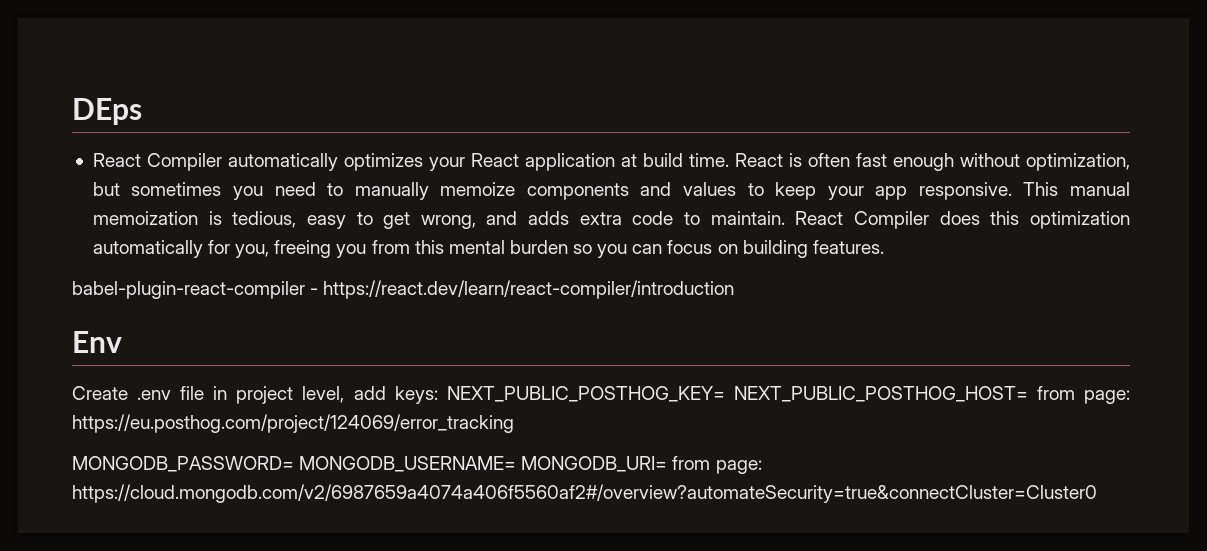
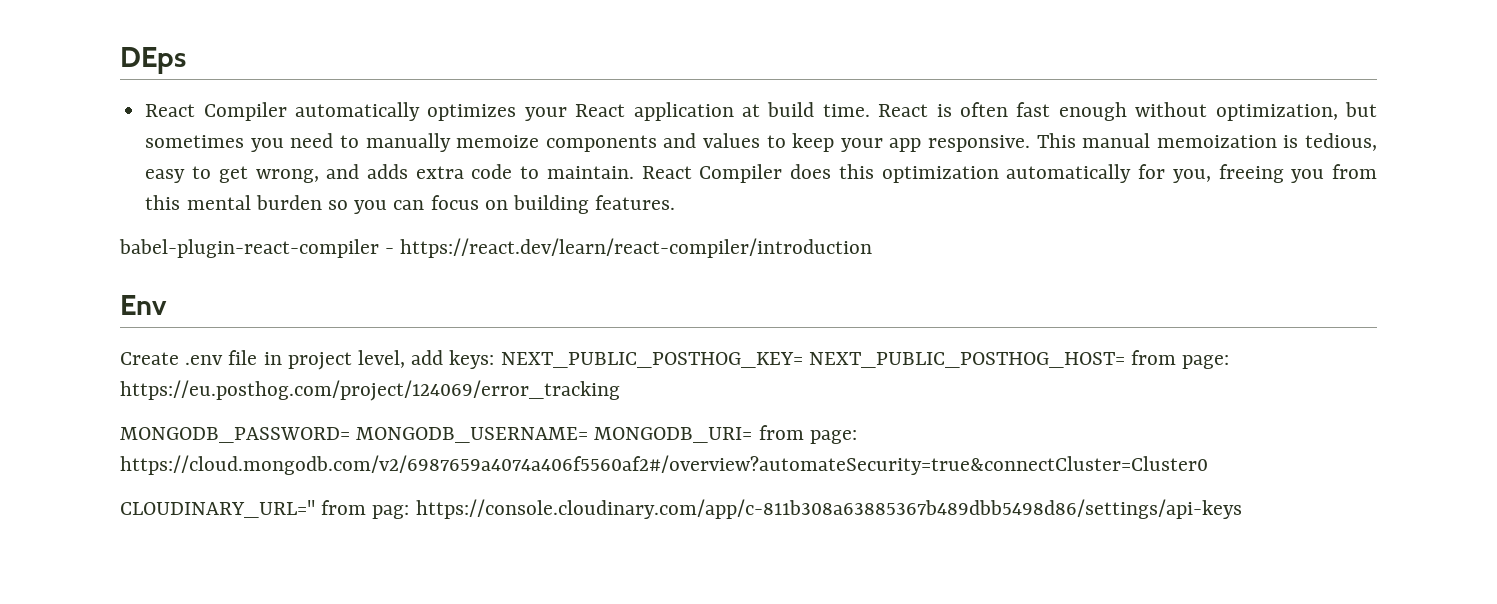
(1097, 493) none -> [120,499,1242,519] // CLOUDINARY_URL='' from pag: https://console.cloudinary.com/app/c-811b308a63885367b489dbb5498d86/settings/api-keys

